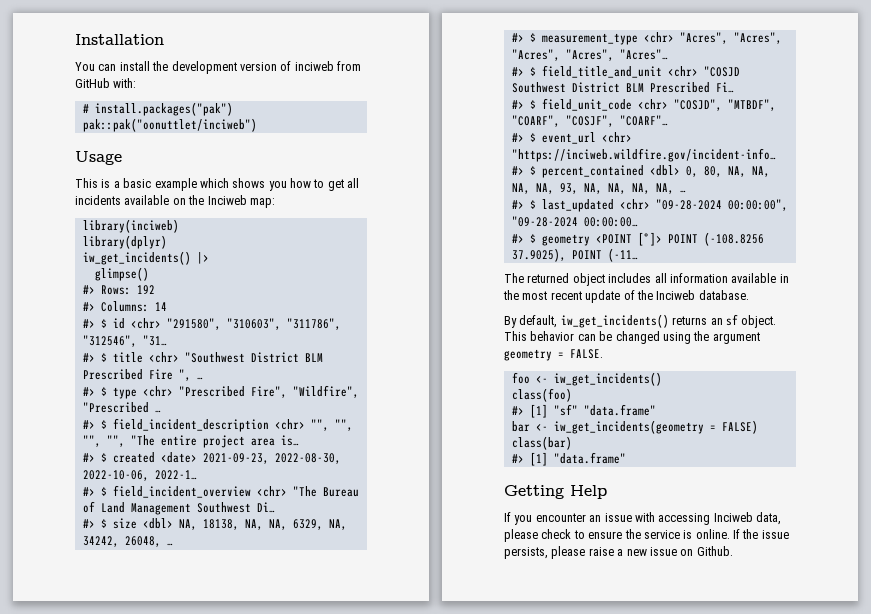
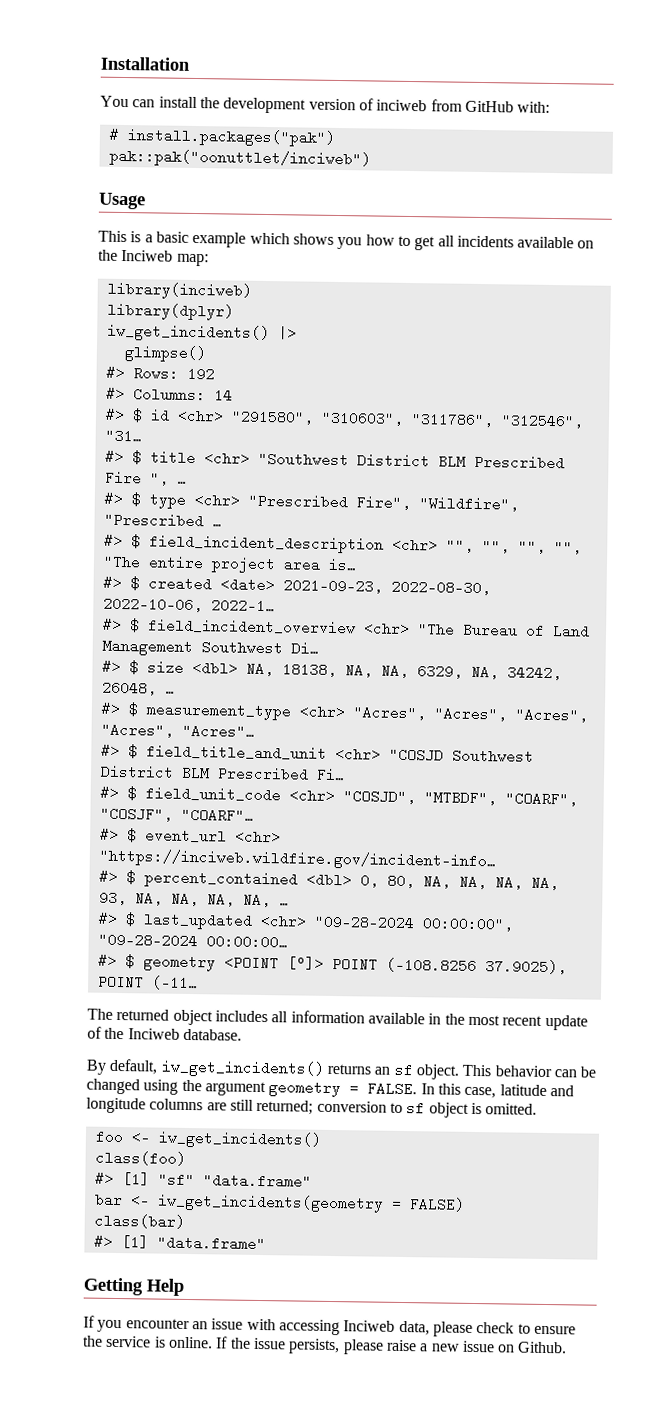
(603, 354) none -> [420,1083,574,1099] [86,1097,538,1118] In this case, latitude and longitude columns are still returned; conversion to sf object is omitted.

